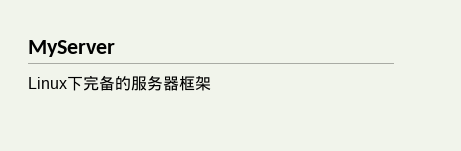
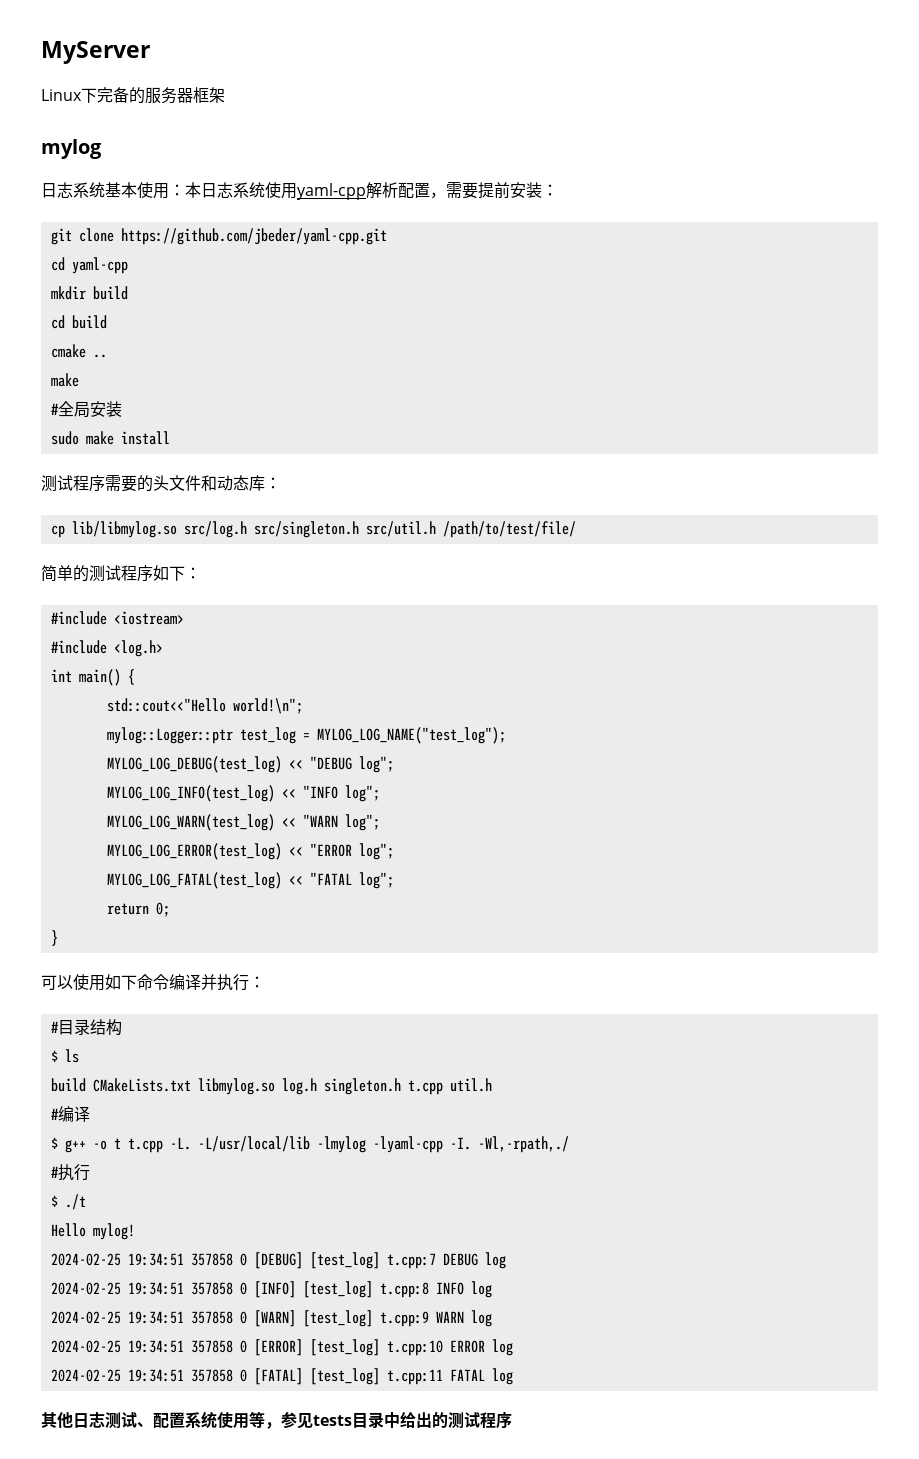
(211, 83) none -> [41,139,102,159] [41,182,558,200] [50,228,387,245] [50,257,128,274] [50,286,128,300] [50,315,107,329] [50,344,107,358] [50,373,79,387] [50,401,122,418] [50,431,170,445] [41,475,281,492] [50,521,576,538] [41,565,201,582] [50,611,184,625] [50,640,163,657] [50,669,135,686] [106,698,303,714] [106,727,506,744] [106,756,394,773] [106,785,380,802] [106,814,380,831] [106,843,394,860] [106,872,394,889] [106,902,170,917] [50,930,58,946] [41,974,265,991] [50,1019,122,1036] [50,1049,79,1063] [50,1078,492,1095] [50,1106,90,1122] [50,1136,569,1153] [50,1164,90,1181] [50,1194,86,1210] [50,1223,135,1240] [50,1252,506,1269] [50,1281,492,1298] [50,1310,492,1327] [50,1339,513,1356] [50,1368,513,1385] [41,1411,512,1429] // mylog // 日志系统基本使用：本日志系统使用yaml-cpp解析配置，需要提前安装： // git clone https://github.com/jbeder/yaml-cpp.git // cd yaml-cpp // mkdir build // cd build // cmake .. // make // #全局安装 // sudo make install // 测试程序需要的头文件和动态库： // cp lib/libmylog.so src/log.h src/singleton.h src/util.h /path/to/test/file/ // 简单的测试程序如下： // #include <iostream> // #include <log.h> // int main() { // std::cout<<"Hello world!\n"; // mylog::Logger::ptr test_log = MYLOG_LOG_NAME("test_log"); // MYLOG_LOG_DEBUG(test_log) << "DEBUG log"; // MYLOG_LOG_INFO(test_log) << "INFO log"; // MYLOG_LOG_WARN(test_log) << "WARN log"; // MYLOG_LOG_ERROR(test_log) << "ERROR log"; // MYLOG_LOG_FATAL(test_log) << "FATAL log"; // return 0; // } // 可以使用如下命令编译并执行： // #目录结构 // $ ls // build CMakeLists.txt libmylog.so log.h singleton.h t.cpp util.h // #编译 // $ g++ -o t t.cpp -L. -L/usr/local/lib -lmylog -lyaml-cpp -I. -Wl,-rpath,./ // #执行 // $ ./t // Hello mylog! // 2024-02-25 19:34:51 357858 0 [DEBUG] [test_log] t.cpp:7 DEBUG log // 2024-02-25 19:34:51 357858 0 [INFO] [test_log] t.cpp:8 INFO log // 2024-02-25 19:34:51 357858 0 [WARN] [test_log] t.cpp:9 WARN log // 2024-02-25 19:34:51 357858 0 [ERROR] [test_log] t.cpp:10 ERROR log // 2024-02-25 19:34:51 357858 0 [FATAL] [test_log] t.cpp:11 FATAL log // 其他日志测试、配置系统使用等，参见tests目录中给出的测试程序

